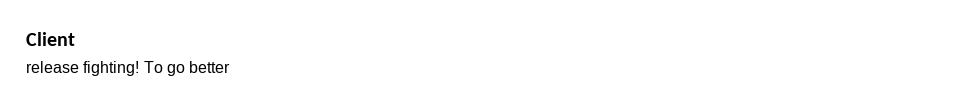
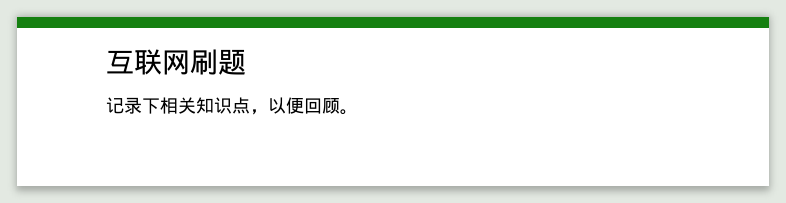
[26,32,75,46] [26,61,231,76] Client // release fighting! To go better -> [106,49,246,75] [106,97,358,115] 互联网刷题 // 记录下相关知识点，以便回顾。

